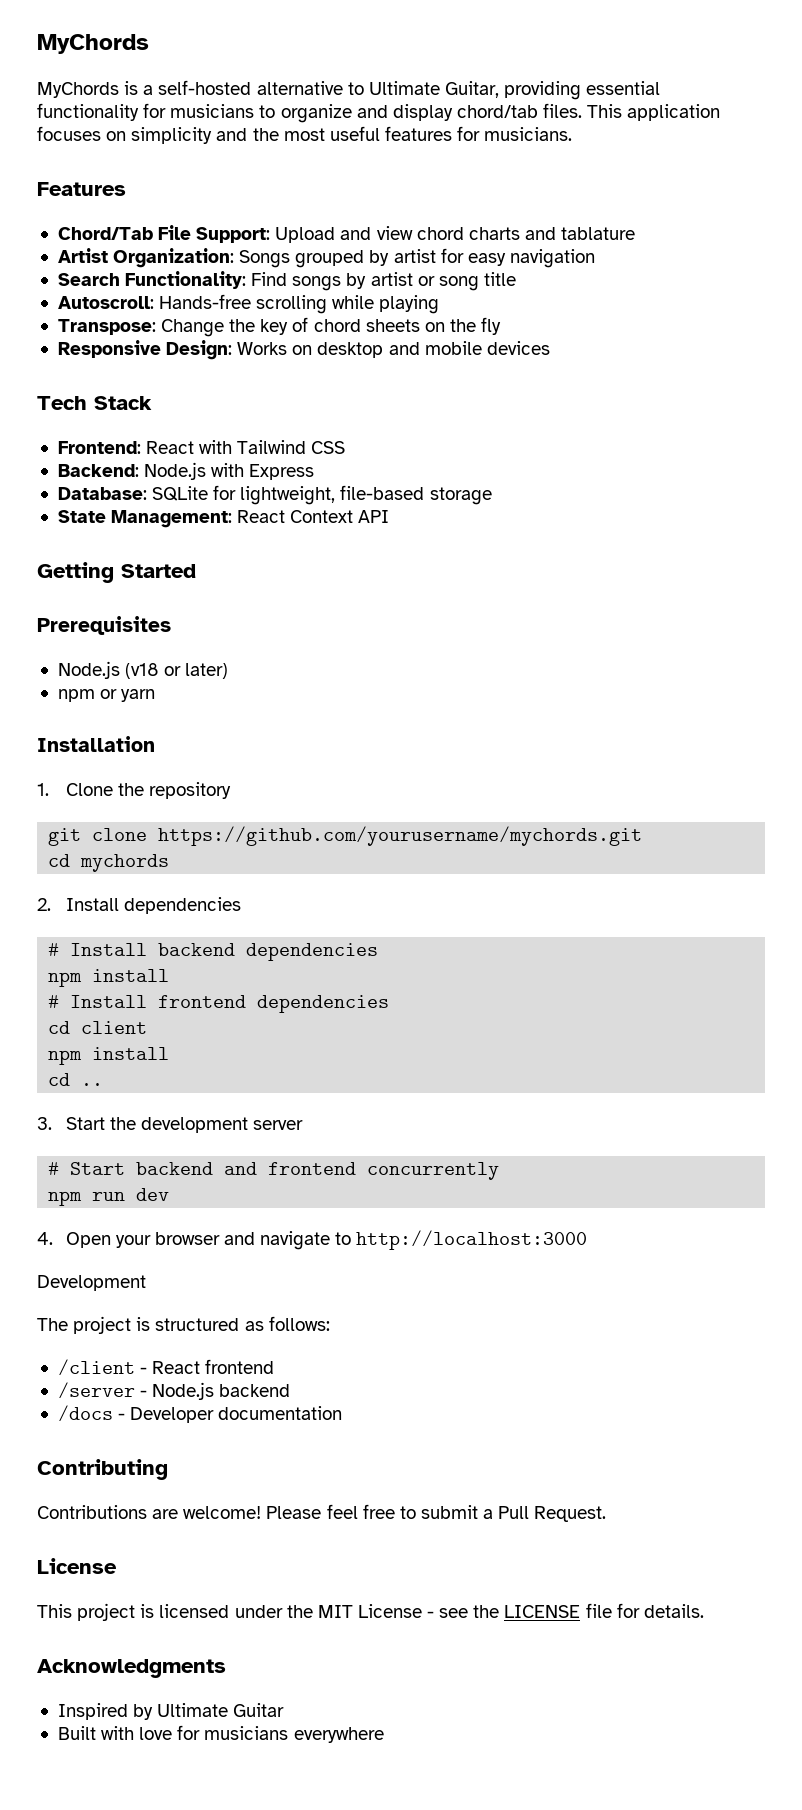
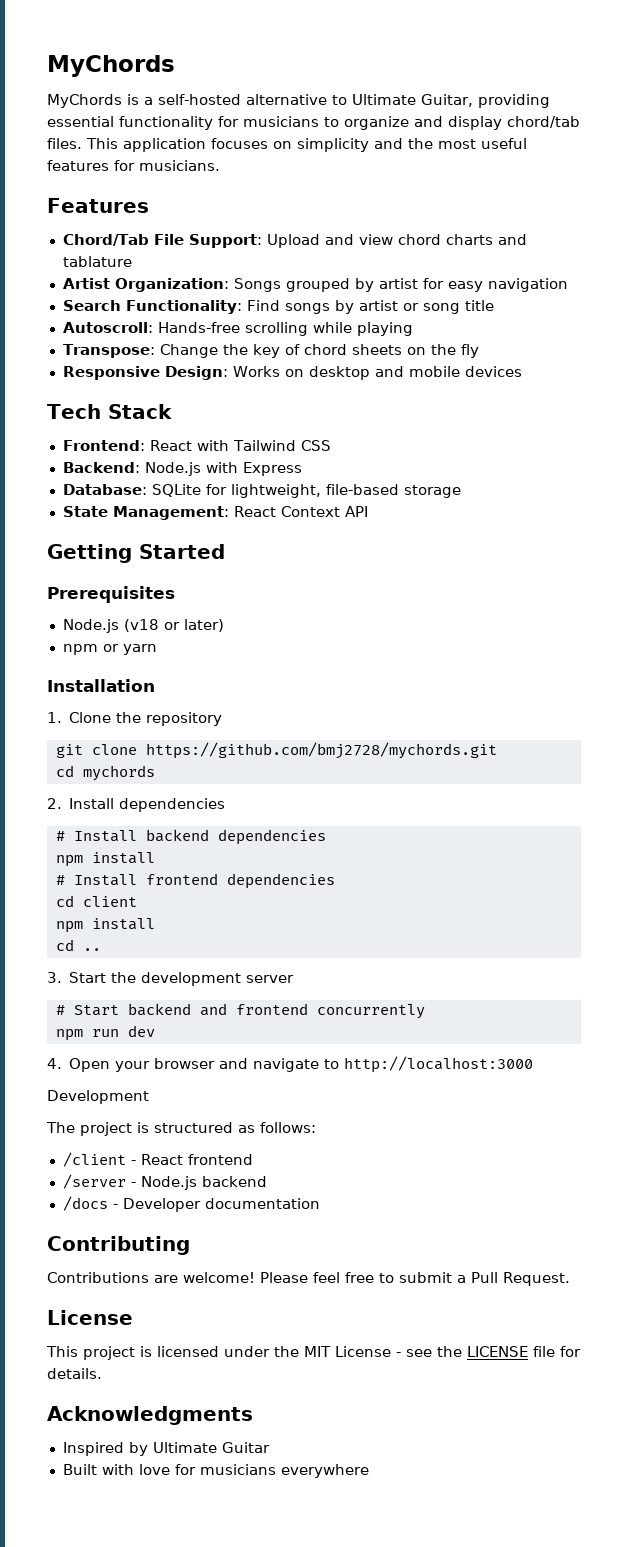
[158,826,643,846] https://github.com/yourusername/mychords.git -> [145,742,497,759] https://github.com/bmj2728/mychords.git

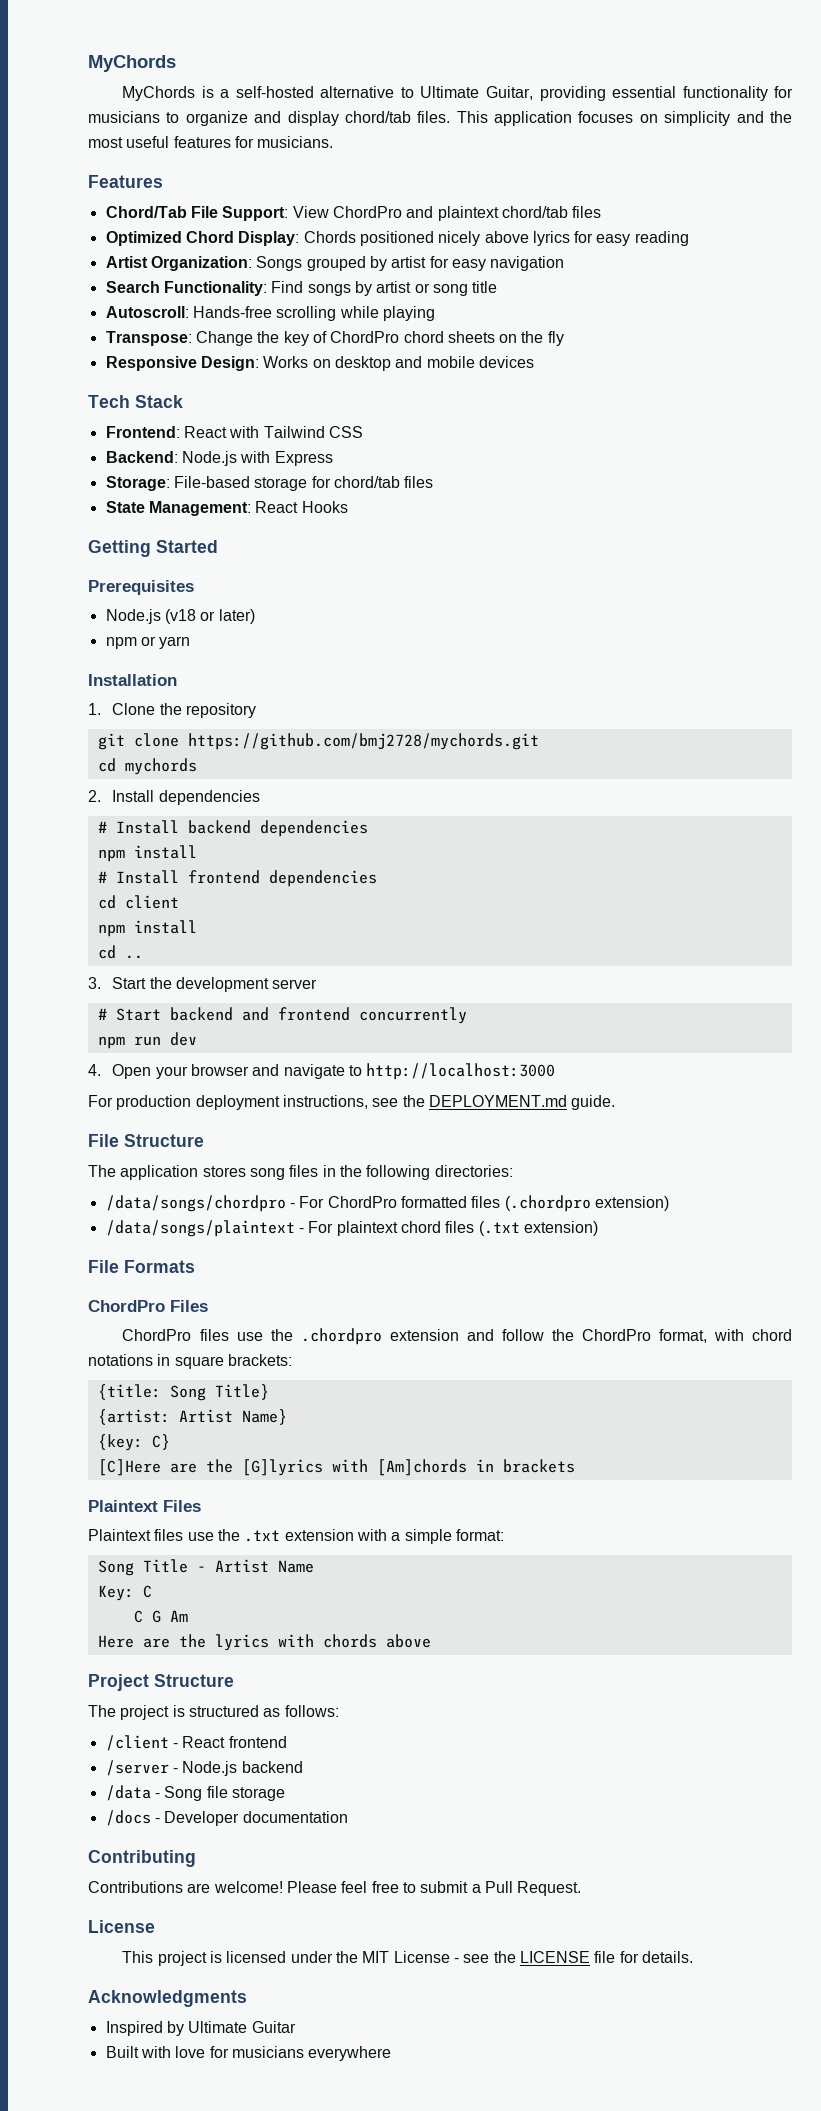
[266,234,527,248] [62,256,132,267] Upload and view chord charts and tablature -> [292,206,602,221] [105,231,689,246] View ChordPro and plaintext chord/tab files // Optimized Chord Display: Chords positioned nicely above lyrics for easy reading
(300, 349) none -> [330,331,400,343] ChordPro
[62,484,461,498] Database: SQLite for lightweight, file-based storage -> [105,476,434,491] Storage: File-based storage for chord/tab files
[280,506,368,517] Context API -> [301,501,348,513] Hooks
[47,1090,149,1104] Development -> [88,1095,616,1110] [88,1134,204,1147] [88,1165,513,1180] [105,1195,669,1212] [105,1220,598,1237] [88,1260,195,1273] [88,1300,208,1312] [122,1328,792,1345] [88,1354,292,1369] [97,1384,269,1401] [97,1409,287,1425] [97,1434,170,1451] [97,1459,575,1476] [88,1500,201,1512] [88,1529,504,1544] [97,1559,314,1576] [97,1585,152,1601] [133,1610,188,1623] [97,1634,431,1651] [88,1674,234,1691] For production deployment instructions, see the DEPLOYMENT.md guide. // File Structure // The application stores song files in the following directories: // /data/songs/chordpro - For ChordPro formatted files (.chordpro extension) // /data/songs/plaintext - For plaintext chord files (.txt extension) // File Formats // ChordPro Files // ChordPro files use the .chordpro extension and follow the ChordPro format, with chord notations in square brackets: // {title: Song Title} // {artist: Artist Name} // {key: C} // [C]Here are the [G]lyrics with [Am]chords in brackets // Plaintext Files // Plaintext files use the .txt extension with a simple format: // Song Title - Artist Name // Key: C // C G Am // Here are the lyrics with chords above // Project Structure
(267, 1181) none -> [105,1785,285,1801] // /data - Song file storage

